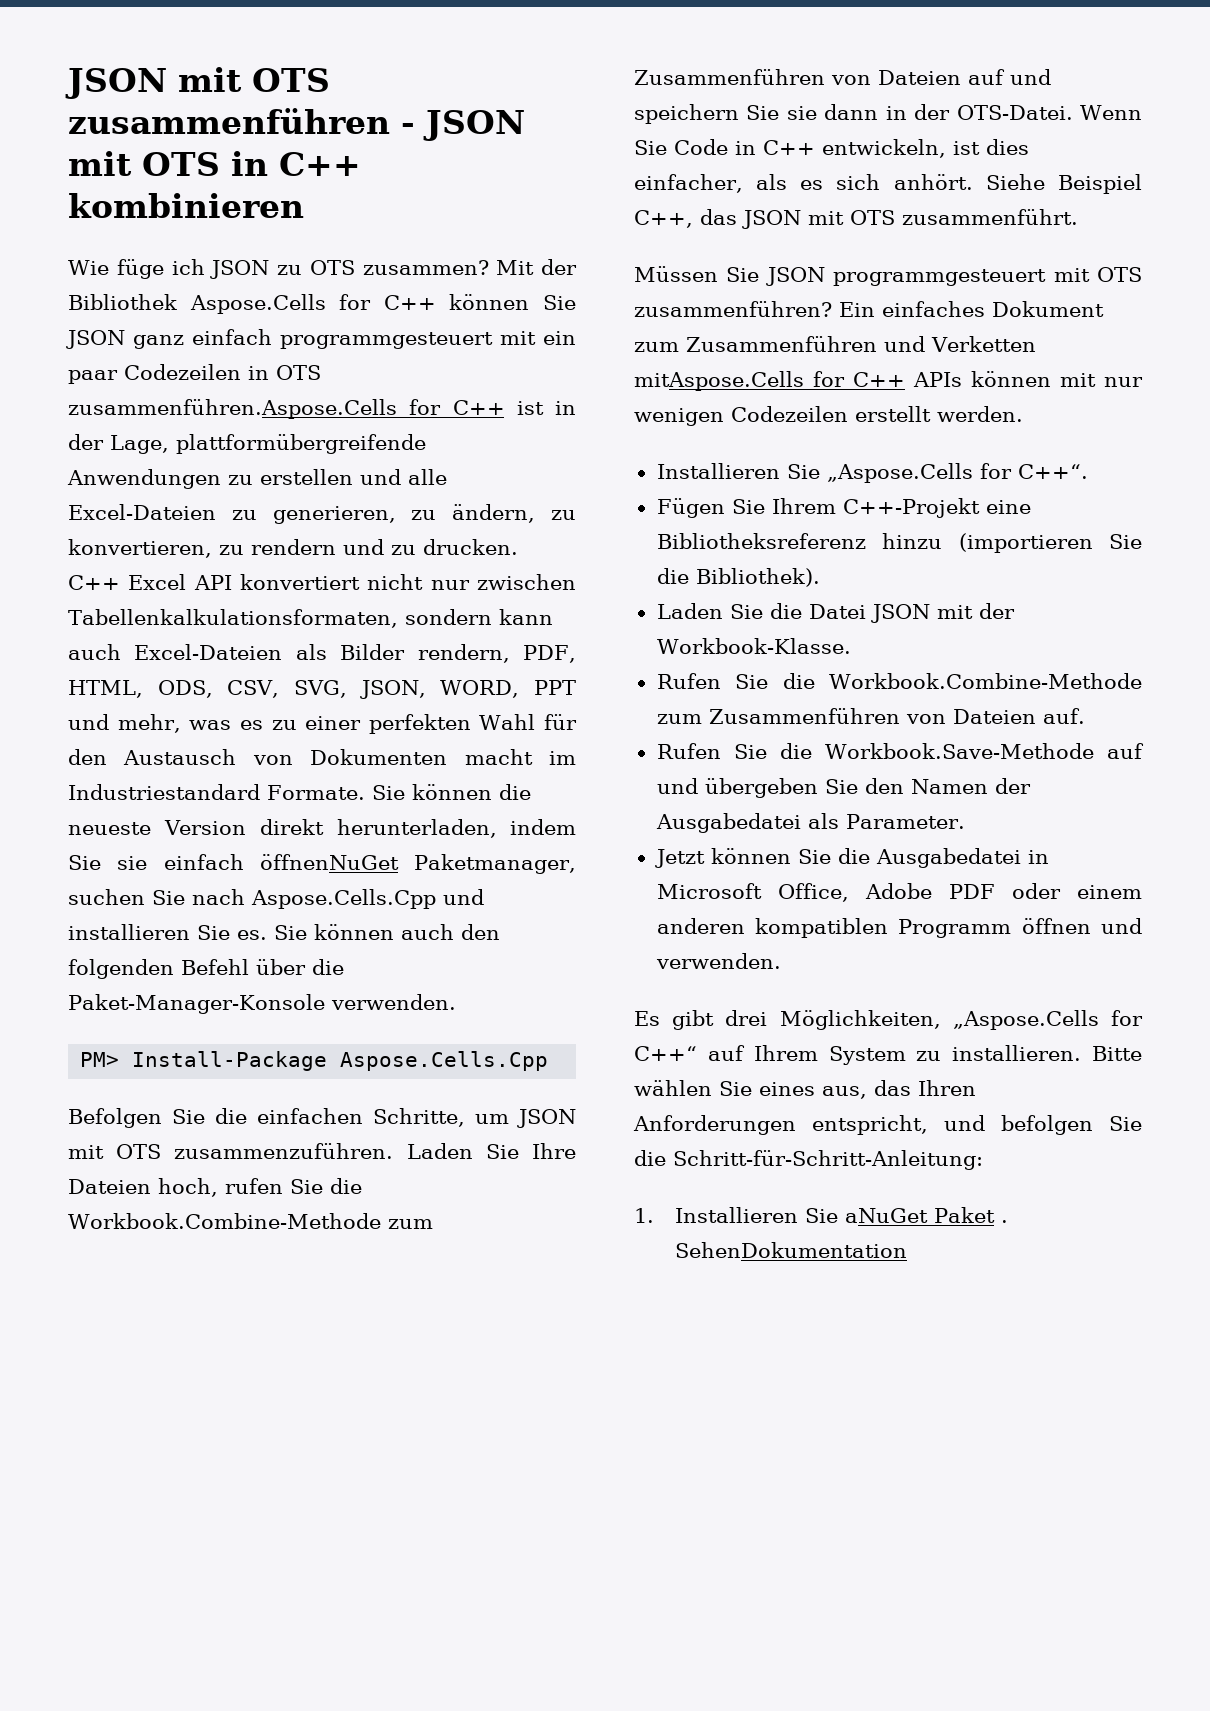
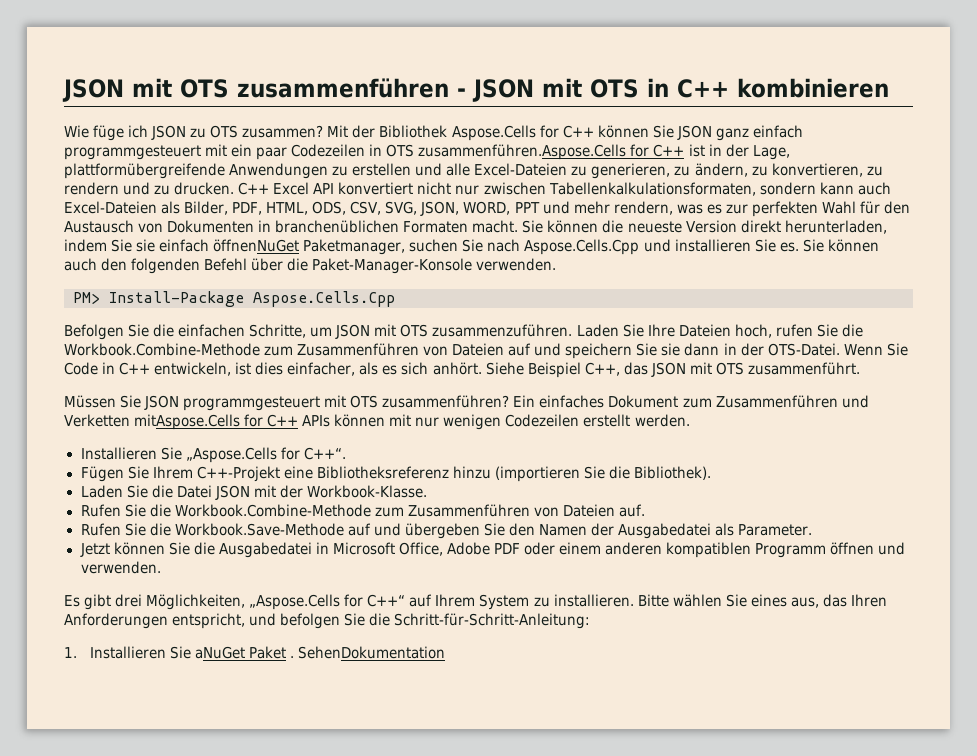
[340,644,510,663] Bilder rendern, -> [184,201,229,215] Bilder,
[117,714,362,733] mehr, was es zu einer -> [573,201,748,215] mehr rendern, was es zur
[464,749,576,765] [68,784,365,800] macht im Industriestandard Formate. -> [258,220,519,233] in branchenüblichen Formaten macht.

